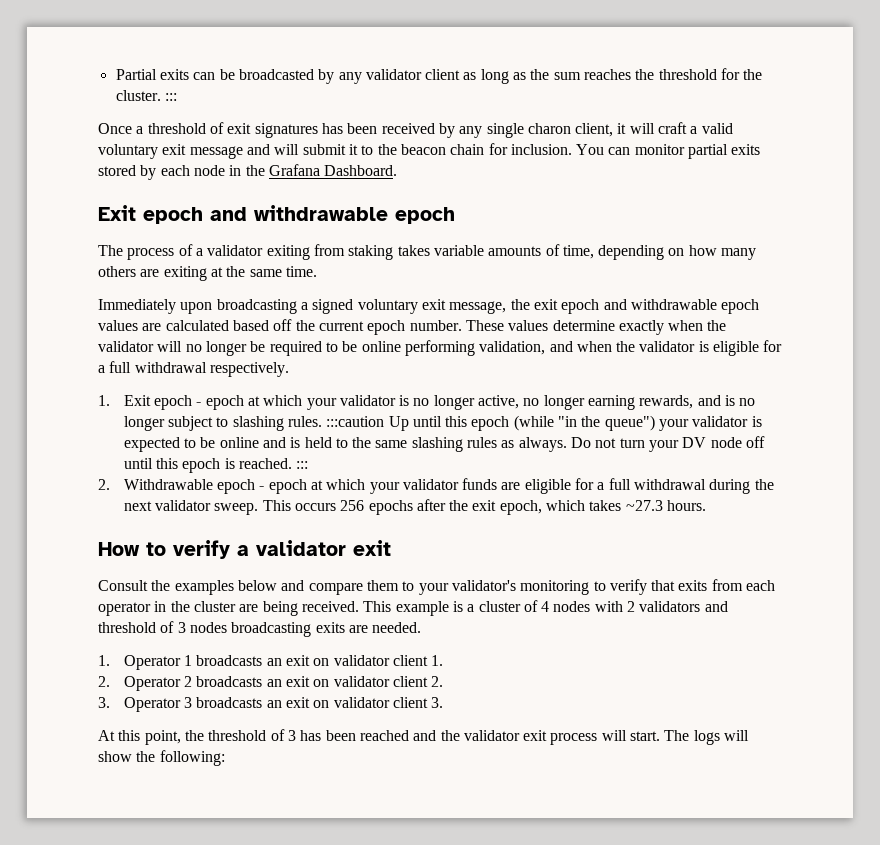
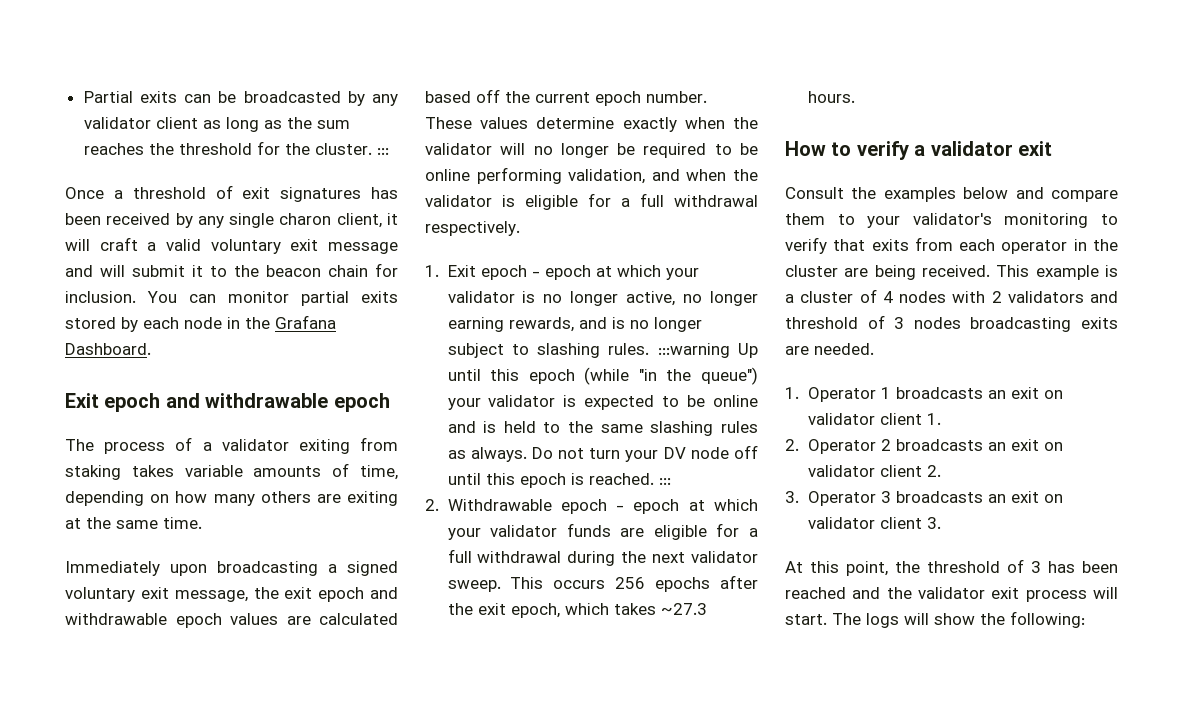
[326,416,385,427] :::caution -> [657,343,730,358] :::warning

